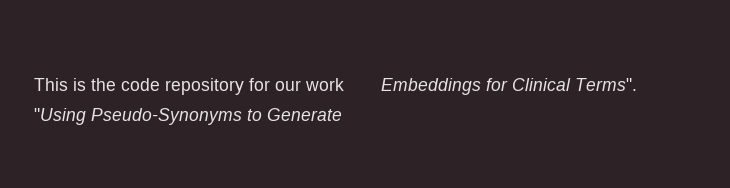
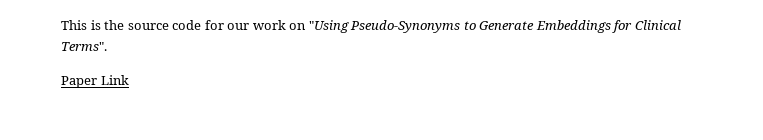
[121,78,244,95] code repository -> [127,20,202,30] source code
(344, 84) none -> [289,23,307,30] on
(637, 84) none -> [61,75,129,88] // Paper Link

